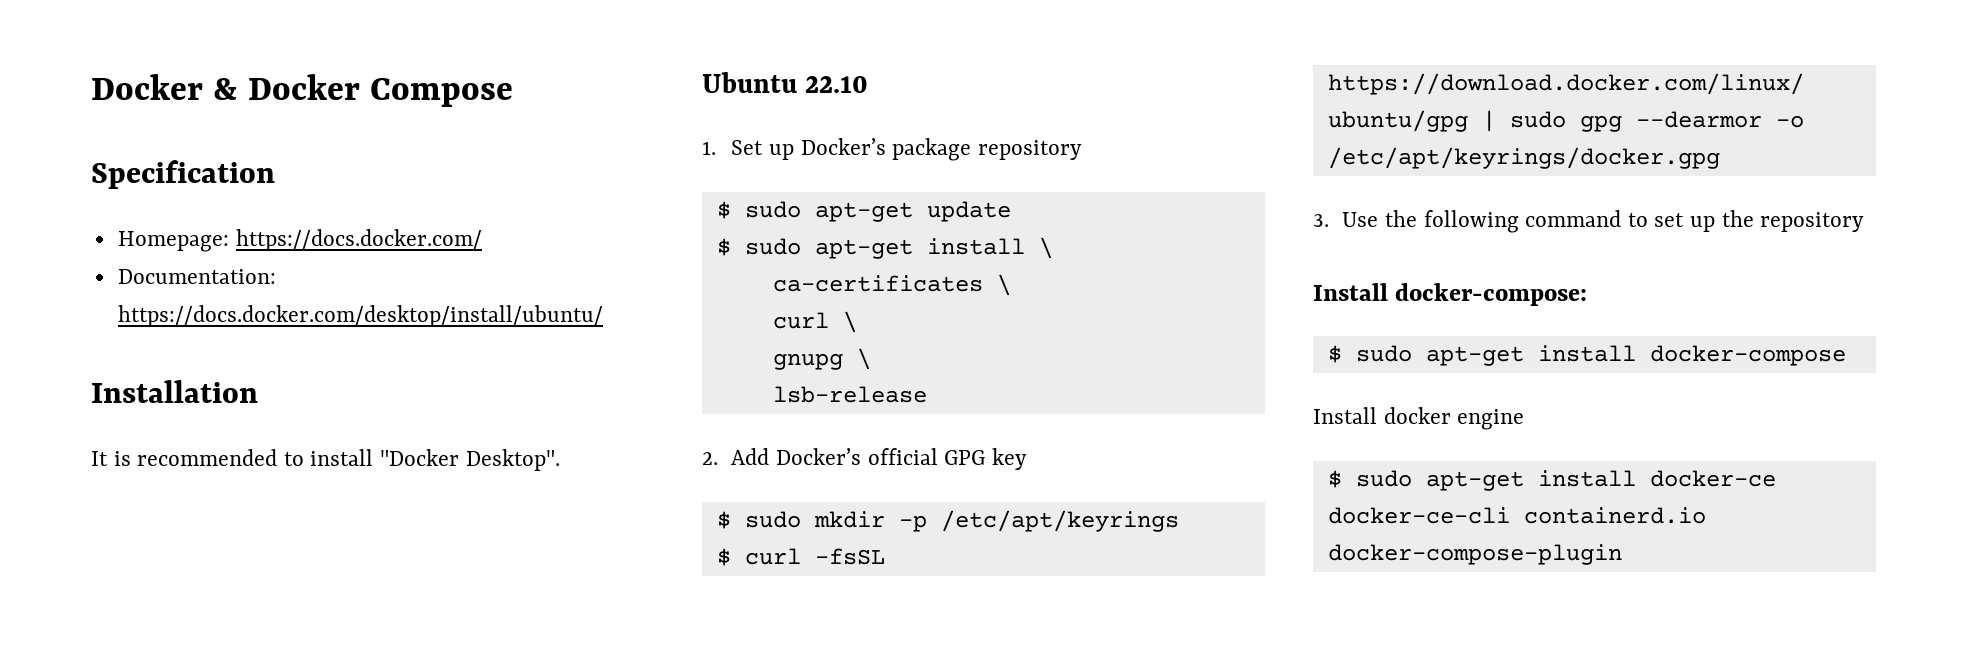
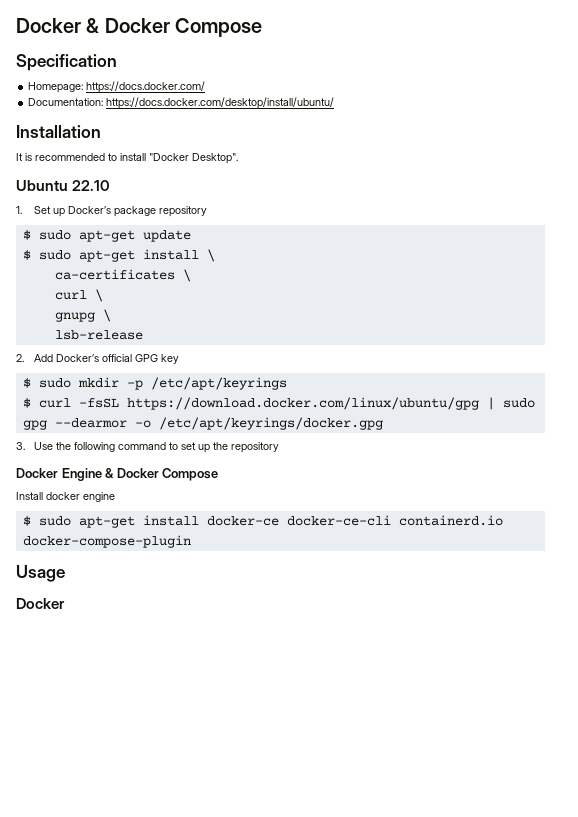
[1313,283,1588,306] [1327,345,1846,366] Install docker-compose: // $ sudo apt-get install docker-compose -> [16,468,219,481] Docker Engine & Docker Compose
(1622, 554) none -> [16,565,65,582] [16,598,65,609] // Usage // Docker

